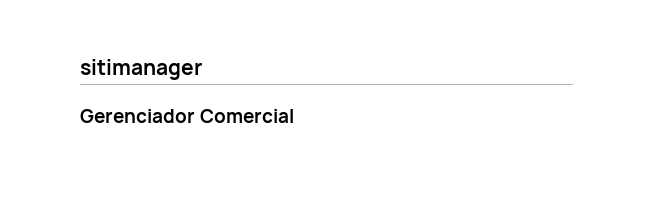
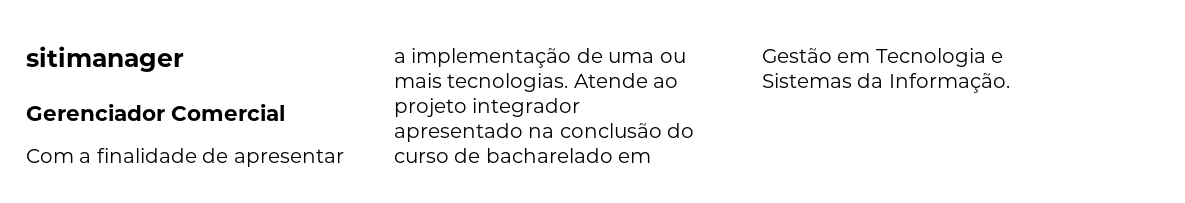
(295, 116) none -> [26,148,344,167] [394,48,686,68] [394,73,679,92] [394,98,581,117] [394,123,695,142] [394,148,652,163] [762,48,1004,67] [762,73,1010,93] // Com a finalidade de apresentar a implementação de uma ou mais tecnologias. Atende ao projeto integrador apresentado na conclusão do curso de bacharelado em Gestão em Tecnologia e Sistemas da Informação.

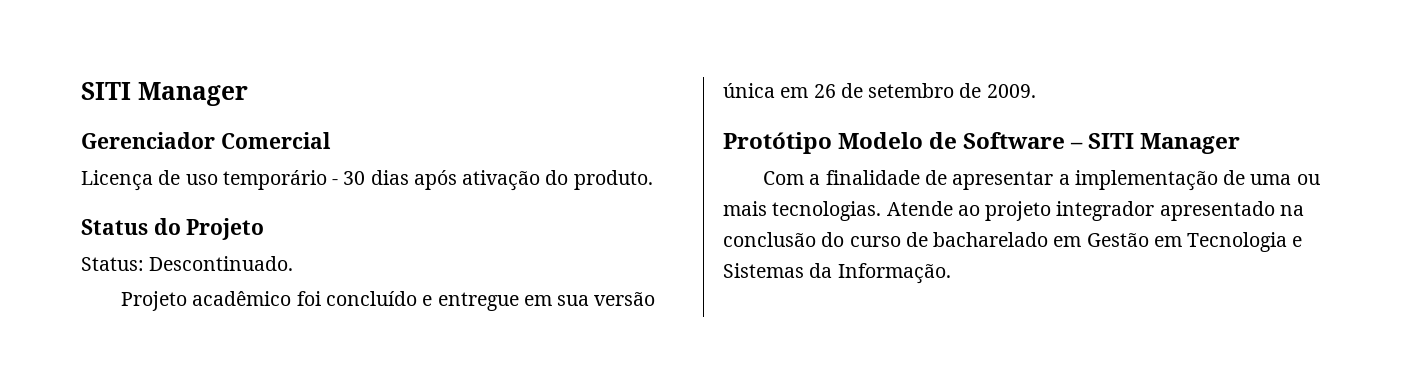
[26,46,184,72] sitimanager -> [81,82,248,106] SITI Manager
(285, 112) none -> [81,170,653,191] [81,218,265,240] [81,256,294,271] [121,291,656,311] [723,83,1036,98] [723,132,1241,154] // Licença de uso temporário - 30 dias após ativação do produto. // Status do Projeto // Status: Descontinuado. // Projeto acadêmico foi concluído e entregue em sua versão única em 26 de setembro de 2009. // Protótipo Modelo de Software – SITI Manager

